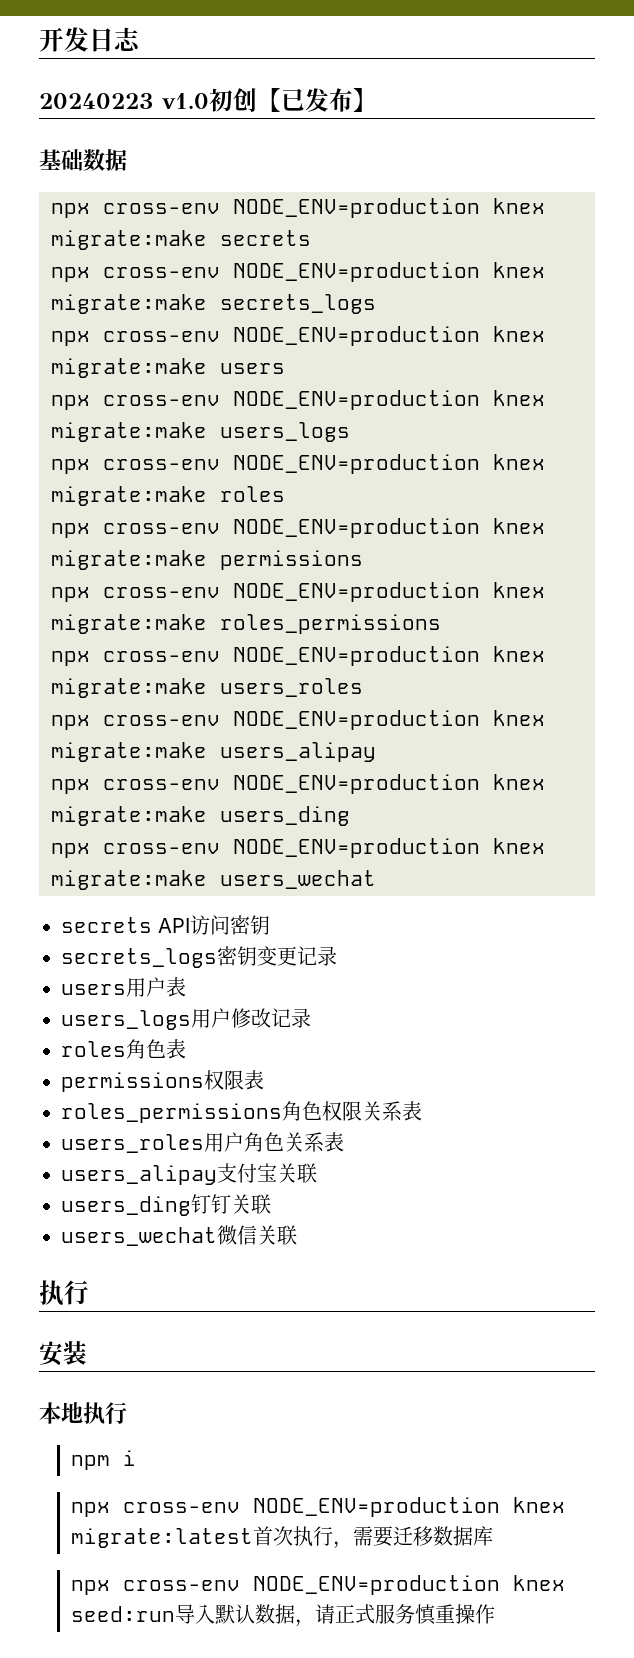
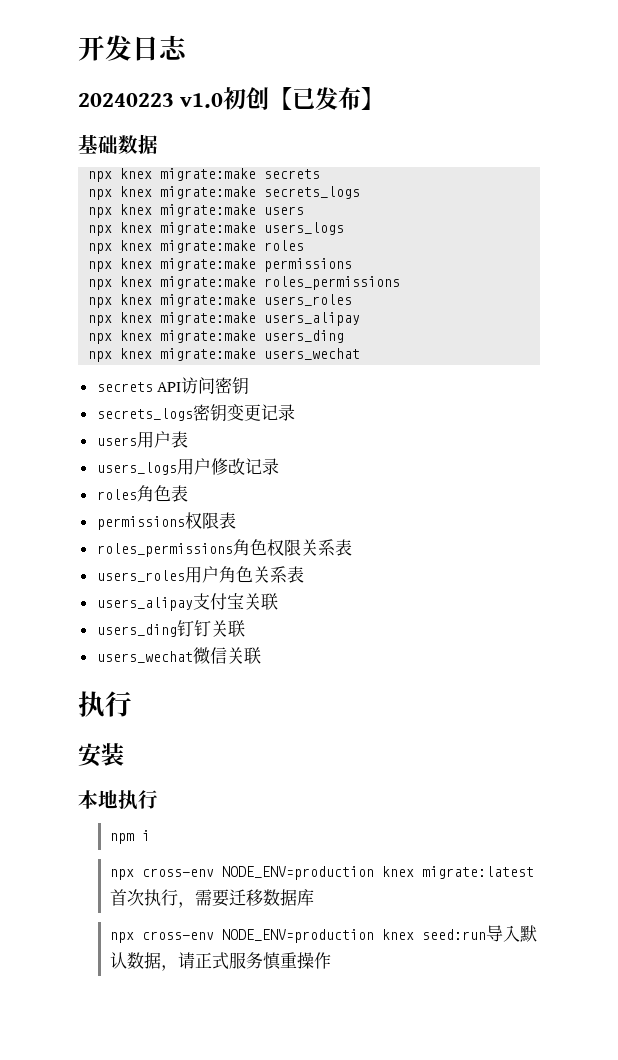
[103,198,480,218] cross-env NODE_ENV=production -> (113, 176) none
[103,262,480,282] cross-env NODE_ENV=production -> (113, 194) none
[103,326,480,346] cross-env NODE_ENV=production -> (113, 212) none
[103,390,480,410] cross-env NODE_ENV=production -> (113, 230) none
[103,454,480,474] cross-env NODE_ENV=production -> (113, 248) none
[103,518,480,538] cross-env NODE_ENV=production -> (113, 266) none
[103,582,480,602] cross-env NODE_ENV=production -> (113, 284) none
[103,646,480,666] cross-env NODE_ENV=production -> (113, 302) none
[103,710,480,730] cross-env NODE_ENV=production -> (113, 320) none
[103,774,480,794] cross-env NODE_ENV=production -> (113, 338) none
[103,838,480,858] cross-env NODE_ENV=production -> (113, 356) none

